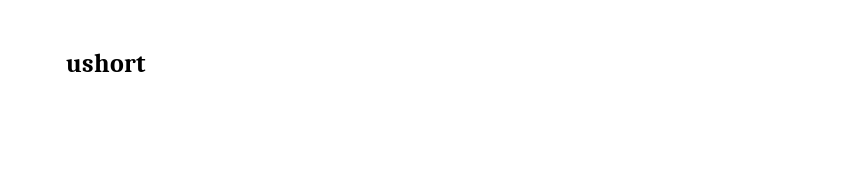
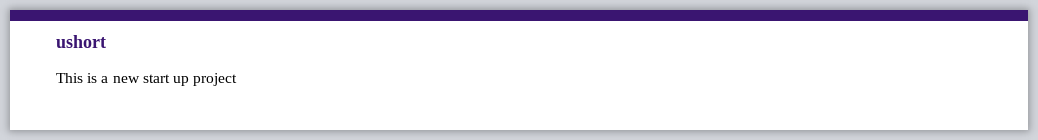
(146, 62) none -> [56,73,238,86] // This is a new start up project

